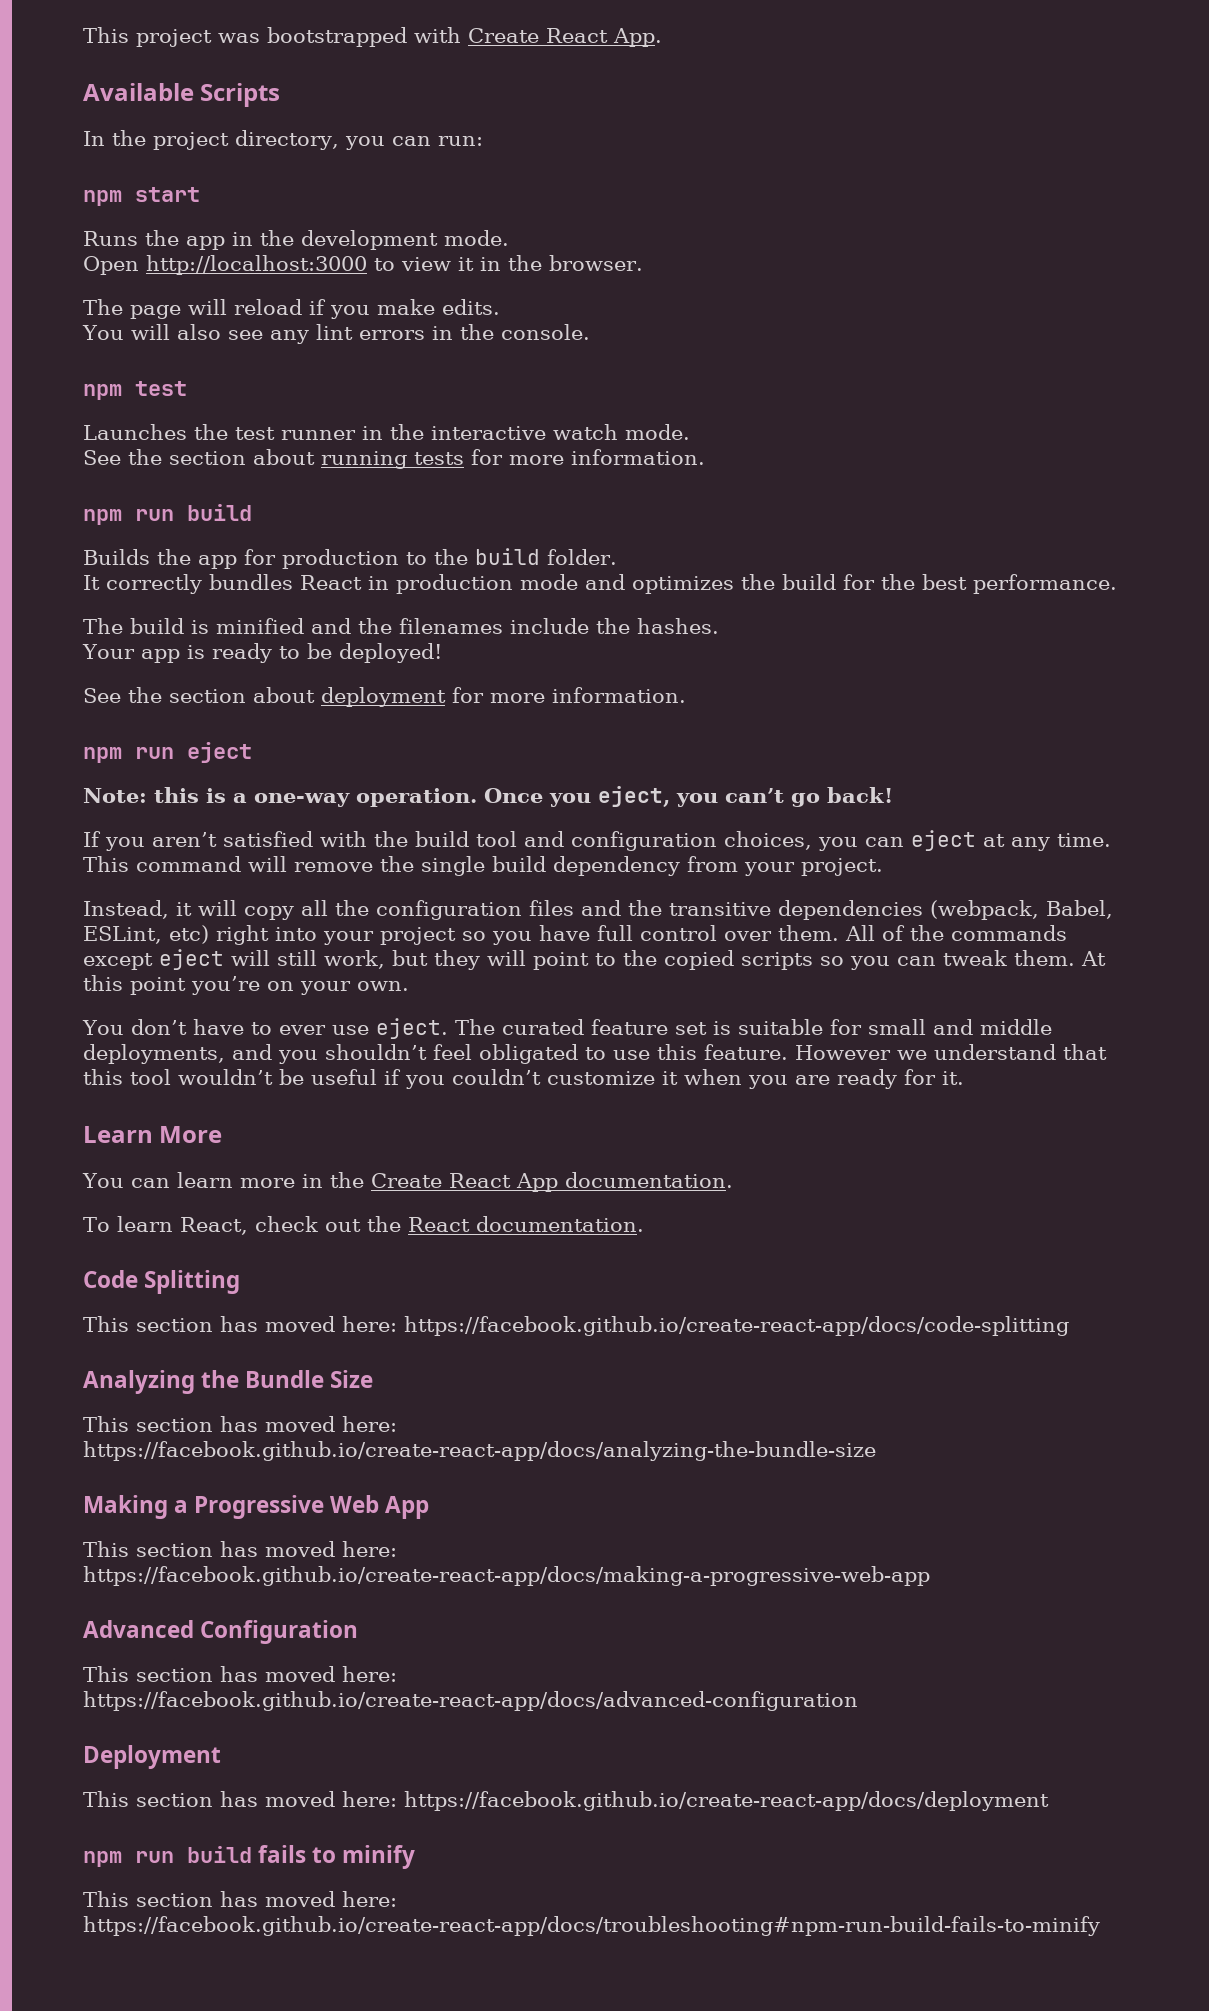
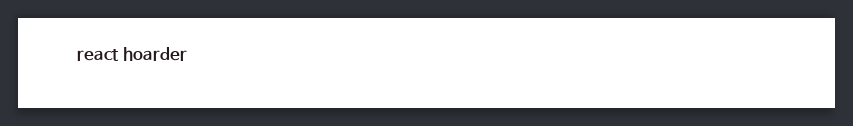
[83,27,662,47] [83,83,281,107] [83,130,483,150] [83,187,200,206] [83,230,509,250] [83,255,643,275] [83,299,500,319] [82,324,590,344] [83,381,187,400] [83,424,690,440] [83,449,705,469] [83,504,252,525] [83,548,617,569] [83,574,1117,594] [83,618,719,634] [82,643,442,663] [83,687,686,707] [83,742,252,763] [83,786,893,807] [83,830,1111,851] [83,856,883,876] [83,900,1113,920] [83,925,1067,945] [83,949,1106,970] [83,975,409,995] [82,1018,1052,1039] [83,1044,1107,1064] [83,1069,964,1089] [83,1126,223,1143] [82,1172,733,1192] [83,1216,644,1235] [83,1270,241,1294] [83,1316,1069,1336] [83,1370,374,1394] [83,1416,397,1432] [83,1441,876,1461] [83,1495,430,1519] [83,1541,397,1557] [83,1566,930,1586] [83,1620,359,1644] [83,1666,397,1682] [83,1691,858,1711] [83,1745,221,1769] [83,1791,1049,1811] [83,1845,416,1869] [83,1891,397,1907] [83,1916,1100,1936] This project was bootstrapped with Create React App. // Available Scripts // In the project directory, you can run: // npm start // Runs the app in the development mode. // Open http://localhost:3000 to view it in the browser. // The page will reload if you make edits. // You will also see any lint errors in the console. // npm test // Launches the test runner in the interactive watch mode. // See the section about running tests for more information. // npm run build // Builds the app for production to the build folder. // It correctly bundles React in production mode and optimizes the build for the best performance. // The build is minified and the filenames include the hashes. // Your app is ready to be deployed! // See the section about deployment for more information. // npm run eject // Note: this is a one-way operation. Once you eject, you can’t go back! // If you aren’t satisfied with the build tool and configuration choices, you can eject at any time. This command will remove the single build dependency from your project. // Instead, it will copy all the configuration files and the transitive dependencies (webpack, Babel, ESLint, etc) right into your project so you have full control over them. All of the commands except eject will still work, but they will point to the copied scripts so you can tweak them. At this point you’re on your own. // You don’t have to ever use eject. The curated feature set is suitable for small and middle deployments, and you shouldn’t feel obligated to use this feature. However we understand that this tool wouldn’t be useful if you couldn’t customize it when you are ready for it. // Learn More // You can learn more in the Create React App documentation. // To learn React, check out the React documentation. // Code Splitting // This section has moved here: https://facebook.github.io/create-react-app/docs/code-splitting // Analyzing the Bundle Size // This section has moved here: https://facebook.github.io/create-react-app/docs/analyzing-the-bundle-size // Making a Progressive Web App // This section has moved here: https://facebook.github.io/create-react-app/docs/making-a-progressive-web-app // Advanced Configuration // This section has moved here: https://facebook.github.io/create-react-app/docs/advanced-configuration // Deployment // This section has moved here: https://facebook.github.io/create-react-app/docs/deployment // npm run build fails to minify // This section has moved here: https://facebook.github.io/create-react-app/docs/troubleshooting#npm-run-build-fails-to-minify -> [77,47,187,61] react hoarder

